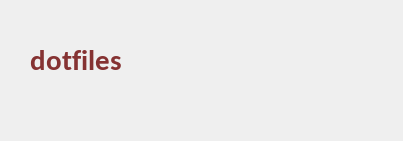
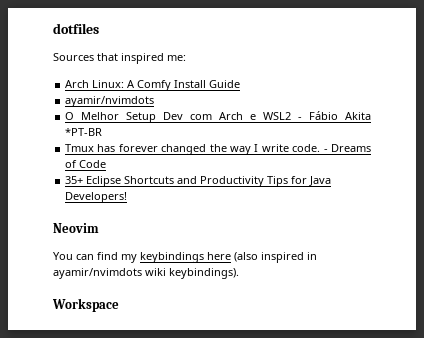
(122, 60) none -> [53,53,186,64] [65,80,241,91] [65,96,155,107] [65,111,372,123] [65,128,103,136] [65,144,371,155] [65,160,107,168] [65,176,332,187] [65,192,128,203] [53,223,99,233] [53,252,317,263] [53,268,239,279] [52,298,119,312] // Sources that inspired me: // Arch Linux: A Comfy Install Guide // ayamir/nvimdots // O Melhor Setup Dev com Arch e WSL2 - Fábio Akita *PT-BR // Tmux has forever changed the way I write code. - Dreams of Code // 35+ Eclipse Shortcuts and Productivity Tips for Java Developers! // Neovim // You can find my keybindings here (also inspired in ayamir/nvimdots wiki keybindings). // Workspace

